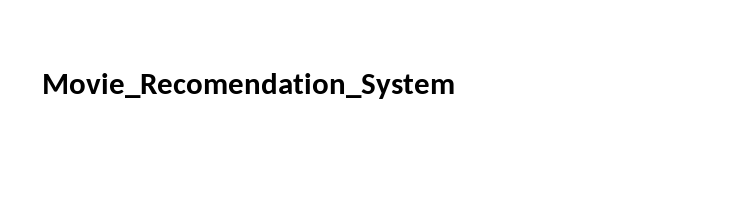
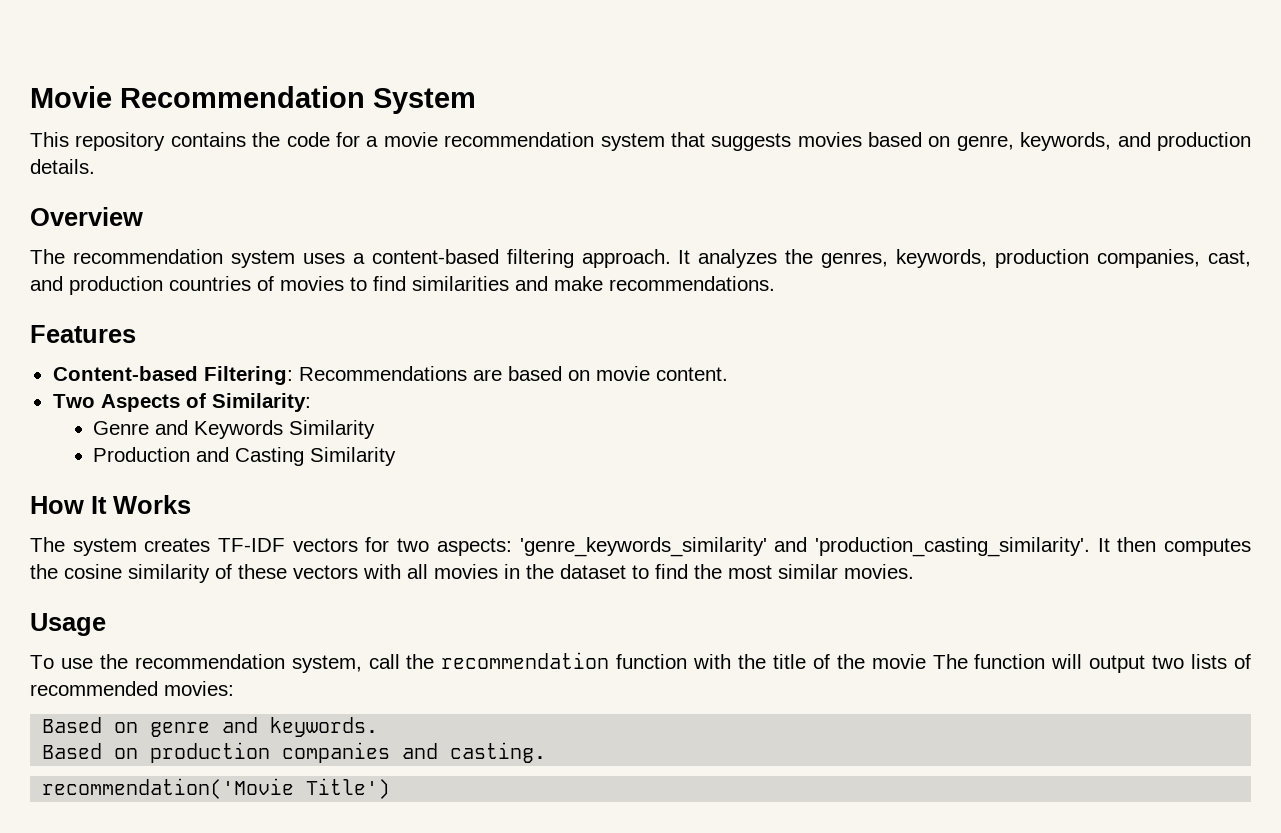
[42,73,455,99] Movie_Recomendation_System -> [30,86,476,114] [30,132,1252,151] [30,159,95,174] [30,207,143,226] [30,249,1251,268] [30,276,775,295] [30,325,136,343] [52,366,728,385] [52,393,311,412] [93,420,376,439] [93,447,397,466] [30,495,191,514] [30,537,1251,557] [30,564,914,583] [30,613,106,636] [30,652,1252,673] [30,681,234,696] [42,717,379,737] [42,742,547,763] [42,778,391,799] Movie Recommendation System // This repository contains the code for a movie recommendation system that suggests movies based on genre, keywords, and production details. // Overview // The recommendation system uses a content-based filtering approach. It analyzes the genres, keywords, production companies, cast, and production countries of movies to find similarities and make recommendations. // Features // Content-based Filtering: Recommendations are based on movie content. // Two Aspects of Similarity: // Genre and Keywords Similarity // Production and Casting Similarity // How It Works // The system creates TF-IDF vectors for two aspects: 'genre_keywords_similarity' and 'production_casting_similarity'. It then computes the cosine similarity of these vectors with all movies in the dataset to find the most similar movies. // Usage // To use the recommendation system, call the recommendation function with the title of the movie The function will output two lists of recommended movies: // Based on genre and keywords. // Based on production companies and casting. // recommendation('Movie Title')

